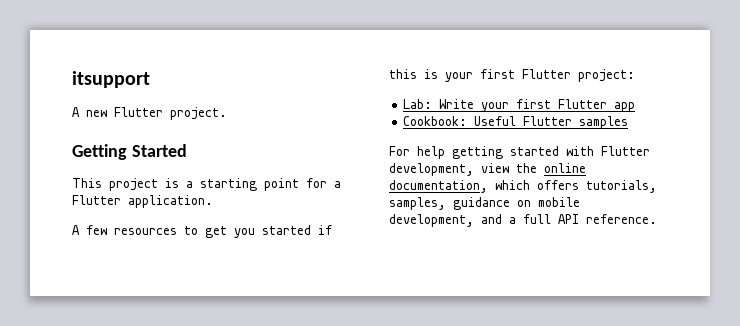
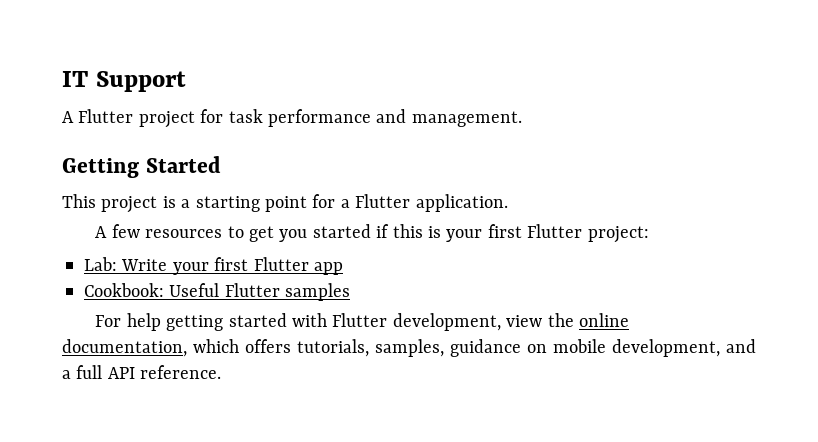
[72,71,150,88] [72,107,227,120] itsupport // A new Flutter project. -> [62,71,186,92] [62,109,522,128] IT Support // A Flutter project for task performance and management.

